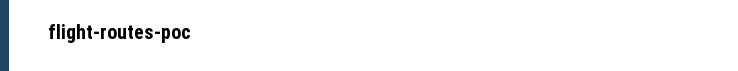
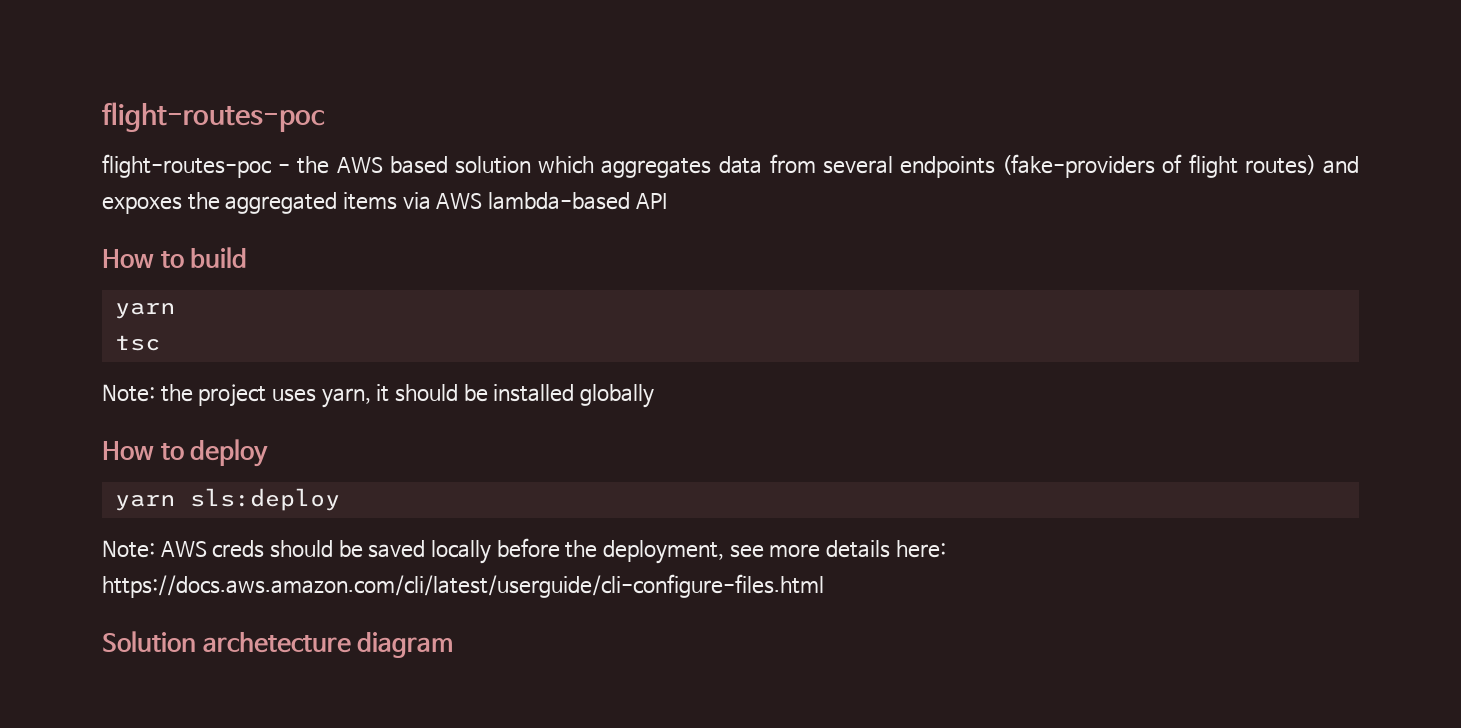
[48,24,191,43] flight-routes-poc -> [102,102,325,132] [102,154,1360,178] [102,192,667,214] [102,247,248,268] [114,302,175,319] [114,335,160,351] [102,384,655,408] [102,439,269,467] [114,488,340,511] [102,538,946,564] [102,574,824,598] [102,631,454,658] flight-routes-poc // flight-routes-poc - the AWS based solution which aggregates data from several endpoints (fake-providers of flight routes) and expoxes the aggregated items via AWS lambda-based API // How to build // yarn // tsc // Note: the project uses yarn, it should be installed globally // How to deploy // yarn sls:deploy // Note: AWS creds should be saved locally before the deployment, see more details here: https://docs.aws.amazon.com/cli/latest/userguide/cli-configure-files.html // Solution archetecture diagram

